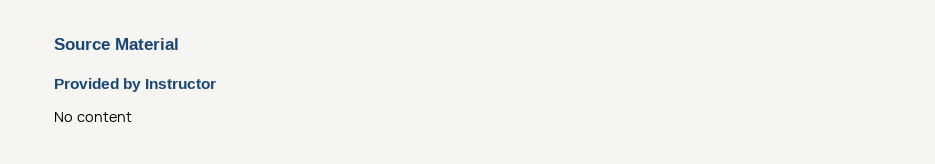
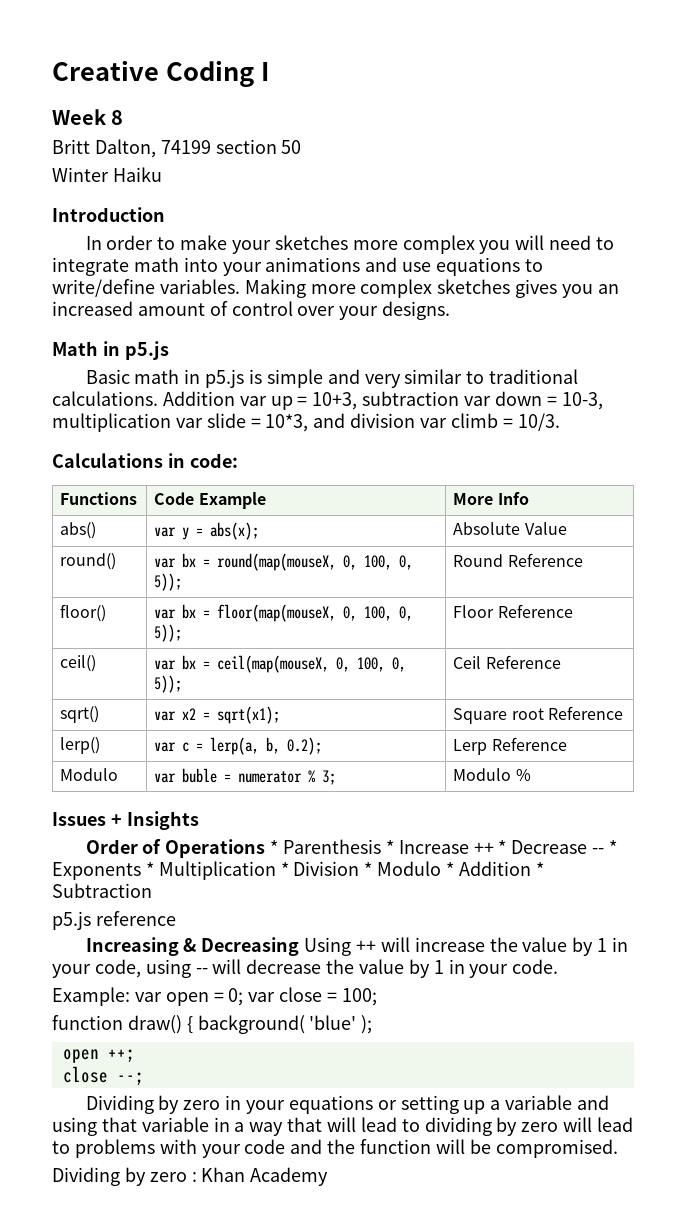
[54,38,179,50] [54,78,217,92] [54,112,132,122] Source Material // Provided by Instructor // No content -> [52,60,269,87] [52,109,124,125] [52,139,302,158] [52,167,162,182] [52,207,165,222] [85,235,615,254] [52,257,543,276] [52,279,619,298] [52,301,451,320] [52,341,169,360] [85,369,579,388] [52,391,603,410] [52,413,560,432] [52,453,238,468] [60,492,138,505] [154,492,266,509] [453,492,529,505] [60,522,97,539] [154,522,260,540] [453,522,567,535] [60,553,117,570] [154,553,414,571] [154,573,183,591] [453,553,583,567] [60,604,107,622] [154,604,414,622] [154,624,183,642] [453,604,573,618] [60,655,97,672] [154,655,407,673] [154,675,183,693] [453,655,561,669] [60,706,100,723] [154,706,281,724] [453,706,624,724] [60,737,101,754] [154,737,323,755] [453,737,567,755] [60,768,119,781] [154,768,337,785] [453,768,531,781] [52,811,199,830] [85,839,618,858] [52,861,544,880] [52,883,152,898] [52,911,176,930] [85,937,629,956] [52,959,559,978] [52,987,377,1006] [52,1015,373,1034] [62,1049,135,1063] [62,1066,144,1086] [85,1095,610,1114] [52,1117,634,1136] [52,1139,618,1158] [52,1167,329,1186] Creative Coding I // Week 8 // Britt Dalton, 74199 section 50 // Winter Haiku // Introduction // In order to make your sketches more complex you will need to integrate math into your animations and use equations to write/define variables. Making more complex sketches gives you an increased amount of control over your designs. // Math in p5.js // Basic math in p5.js is simple and very similar to traditional calculations. Addition var up = 10+3, subtraction var down = 10-3, multiplication var slide = 10*3, and division var climb = 10/3. // Calculations in code: // Functions | Code Example | More Info // abs() | var y = abs(x); | Absolute Value // round() | var bx = round(map(mouseX, 0, 100, 0, 5)); | Round Reference // floor() | var bx = floor(map(mouseX, 0, 100, 0, 5)); | Floor Reference // ceil() | var bx = ceil(map(mouseX, 0, 100, 0, 5)); | Ceil Reference // sqrt() | var x2 = sqrt(x1); | Square root Reference // lerp() | var c = lerp(a, b, 0.2); | Lerp Reference // Modulo | var buble = numerator % 3; | Modulo % // Issues + Insights // Order of Operations * Parenthesis * Increase ++ * Decrease -- * Exponents * Multiplication * Division * Modulo * Addition * Subtraction // p5.js reference // Increasing & Decreasing Using ++ will increase the value by 1 in your code, using -- will decrease the value by 1 in your code. // Example: var open = 0; var close = 100; // function draw() { background( 'blue' ); // open ++; // close --; // Dividing by zero in your equations or setting up a variable and using that variable in a way that will lead to dividing by zero will lead to problems with your code and the function will be compromised. // Dividing by zero : Khan Academy

